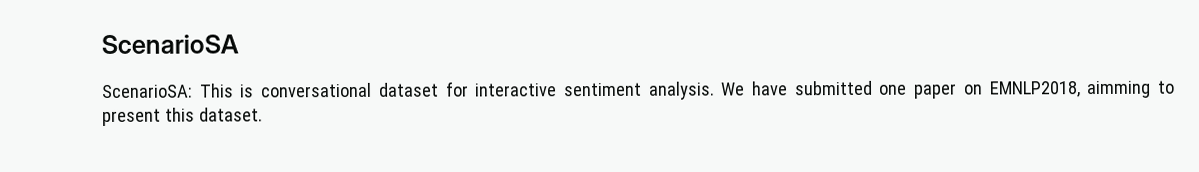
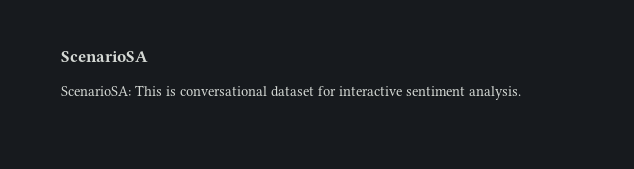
[720,80,1176,99] [102,107,263,126] We have submitted one paper on EMNLP2018, aimming to present this dataset. -> (521, 93) none

